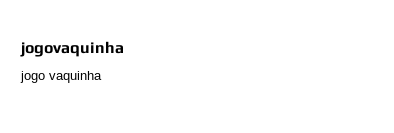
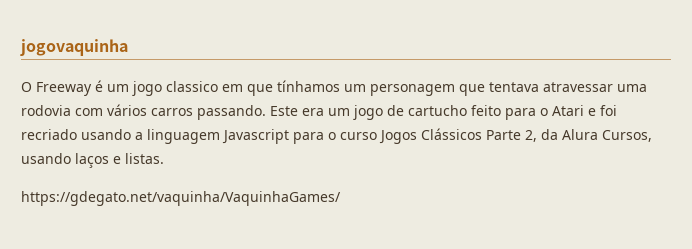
[20,71,102,83] jogo vaquinha -> [21,80,647,96] [21,104,617,120] [21,128,652,144] [21,153,164,168] [21,191,341,206] O Freeway é um jogo classico em que tínhamos um personagem que tentava atravessar uma rodovia com vários carros passando. Este era um jogo de cartucho feito para o Atari e foi recriado usando a linguagem Javascript para o curso Jogos Clássicos Parte 2, da Alura Cursos, usando laços e listas. // https://gdegato.net/vaquinha/VaquinhaGames/

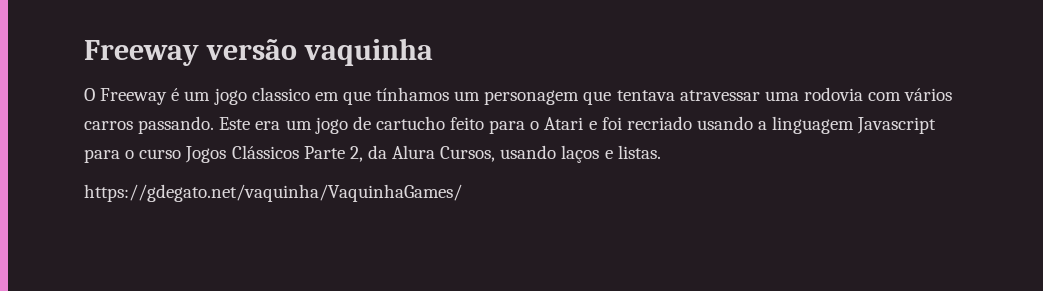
[20,39,128,56] jogovaquinha -> [84,38,433,66] Freeway versão vaquinha

